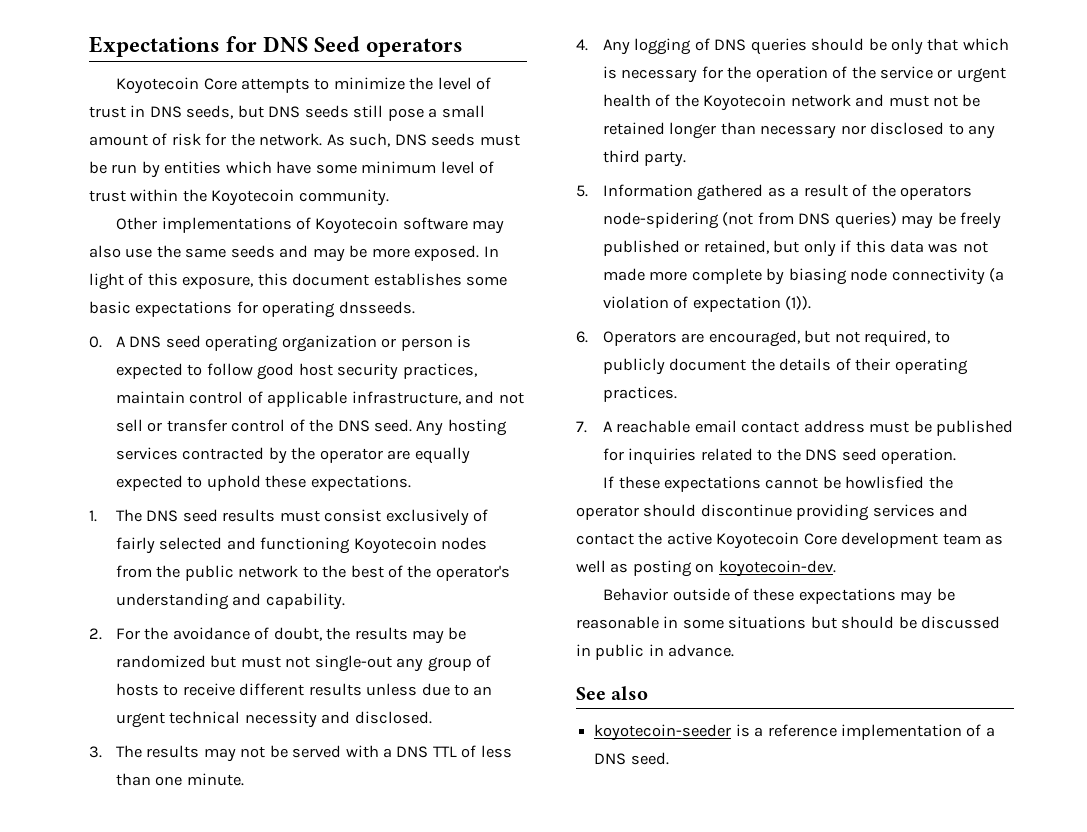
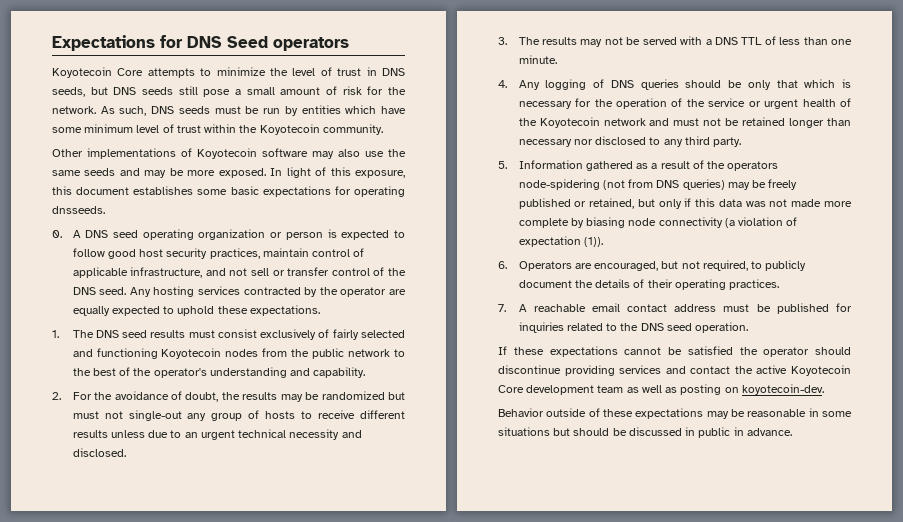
[845,476,925,489] howlisfied -> [687,346,733,355] satisfied
[576,686,649,700] [594,724,995,741] [594,752,669,765] // See also // koyotecoin-seeder is a reference implementation of a DNS seed. -> (792, 432) none

